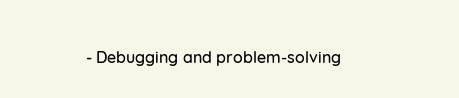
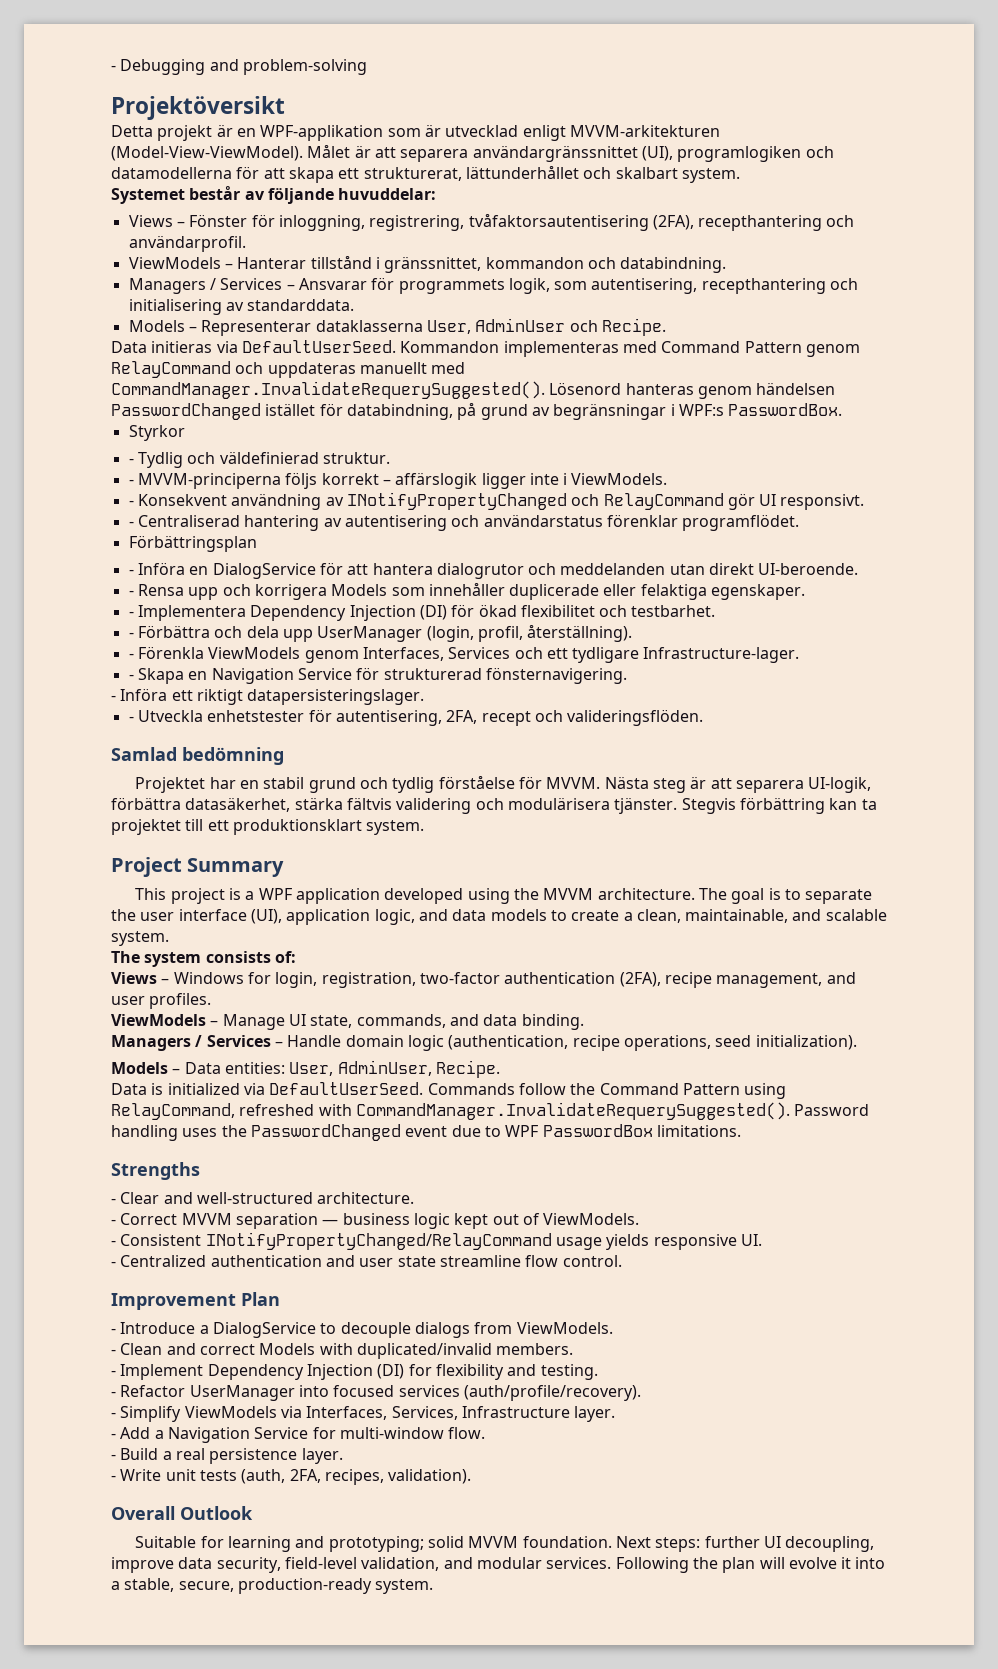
(341, 58) none -> [111,96,285,120] [111,124,720,141] [111,144,834,162] [111,165,740,183] [111,186,437,204] [128,213,855,231] [128,235,246,252] [128,255,727,273] [128,277,859,294] [128,299,355,315] [128,318,666,336] [111,340,860,357] [111,361,466,378] [111,381,836,399] [111,402,843,420] [128,425,185,441] [128,451,390,468] [128,472,668,489] [128,492,865,510] [128,514,800,531] [128,535,257,552] [128,562,859,579] [128,582,806,600] [128,604,716,621] [128,624,633,642] [128,646,800,663] [128,667,627,684] [111,688,425,705] [128,709,704,726] [111,747,284,765] [135,775,872,793] [111,797,877,814] [111,819,425,835] [111,857,285,877] [135,888,873,904] [111,909,887,925] [111,931,169,946] [111,951,296,967] [111,972,856,988] [111,993,212,1009] [111,1014,584,1030] [111,1035,857,1051] [111,1060,500,1078] [111,1082,787,1099] [111,1102,870,1120] [111,1124,741,1141] [111,1162,200,1180] [111,1192,415,1204] [111,1213,640,1229] [111,1232,762,1250] [111,1255,622,1267] [111,1292,280,1310] [111,1322,613,1338] [111,1343,574,1359] [111,1364,598,1380] [111,1385,641,1401] [111,1406,616,1422] [111,1427,486,1443] [111,1448,343,1464] [111,1469,472,1485] [111,1506,253,1520] [135,1536,875,1552] [111,1557,886,1573] [111,1578,434,1594] // Projektöversikt // Detta projekt är en WPF-applikation som är utvecklad enligt MVVM-arkitekturen (Model-View-ViewModel). Målet är att separera användargränssnittet (UI), programlogiken och datamodellerna för att skapa ett strukturerat, lättunderhållet och skalbart system. // Systemet består av följande huvuddelar: // Views – Fönster för inloggning, registrering, tvåfaktorsautentisering (2FA), recepthantering och användarprofil. // ViewModels – Hanterar tillstånd i gränssnittet, kommandon och databindning. // Managers / Services – Ansvarar för programmets logik, som autentisering, recepthantering och initialisering av standarddata. // Models – Representerar dataklasserna User, AdminUser och Recipe. // Data initieras via DefaultUserSeed. Kommandon implementeras med Command Pattern genom RelayCommand och uppdateras manuellt med CommandManager.InvalidateRequerySuggested(). Lösenord hanteras genom händelsen PasswordChanged istället för databindning, på grund av begränsningar i WPF:s PasswordBox. // Styrkor // - Tydlig och väldefinierad struktur. // - MVVM-principerna följs korrekt – affärslogik ligger inte i ViewModels. // - Konsekvent användning av INotifyPropertyChanged och RelayCommand gör UI responsivt. // - Centraliserad hantering av autentisering och användarstatus förenklar programflödet. // Förbättringsplan // - Införa en DialogService för att hantera dialogrutor och meddelanden utan direkt UI-beroende. // - Rensa upp och korrigera Models som innehåller duplicerade eller felaktiga egenskaper. // - Implementera Dependency Injection (DI) för ökad flexibilitet och testbarhet. // - Förbättra och dela upp UserManager (login, profil, återställning). // - Förenkla ViewModels genom Interfaces, Services och ett tydligare Infrastructure-lager. // - Skapa en Navigation Service för strukturerad fönsternavigering. // - Införa ett riktigt datapersisteringslager. // - Utveckla enhetstester för autentisering, 2FA, recept och valideringsflöden. // Samlad bedömning // Projektet har en stabil grund och tydlig förståelse för MVVM. Nästa steg är att separera UI-logik, förbättra datasäkerhet, stärka fältvis validering och modulärisera tjänster. Stegvis förbättring kan ta projektet till ett produktionsklart system. // Project Summary // This project is a WPF application developed using the MVVM architecture. The goal is to separate the user interface (UI), application logic, and data models to create a clean, maintainable, and scalable system. // The system consists of: // Views – Windows for login, registration, two-factor authentication (2FA), recipe management, and user profiles. // ViewModels – Manage UI state, commands, and data binding. // Managers / Services – Handle domain logic (authentication, recipe operations, seed initialization). // Models – Data entities: User, AdminUser, Recipe. // Data is initialized via DefaultUserSeed. Commands follow the Command Pattern using RelayCommand, refreshed with CommandManager.InvalidateRequerySuggested(). Password handling uses the PasswordChanged event due to WPF PasswordBox limitations. // Strengths // - Clear and well-structured architecture. // - Correct MVVM separation — business logic kept out of ViewModels. // - Consistent INotifyPropertyChanged/RelayCommand usage yields responsive UI. // - Centralized authentication and user state streamline flow control. // Improvement Plan // - Introduce a DialogService to decouple dialogs from ViewModels. // - Clean and correct Models with duplicated/invalid members. // - Implement Dependency Injection (DI) for flexibility and testing. // - Refactor UserManager into focused services (auth/profile/recovery). // - Simplify ViewModels via Interfaces, Services, Infrastructure layer. // - Add a Navigation Service for multi-window flow. // - Build a real persistence layer. // - Write unit tests (auth, 2FA, recipes, validation). // Overall Outlook // Suitable for learning and prototyping; solid MVVM foundation. Next steps: further UI decoupling, improve data security, field-level validation, and modular services. Following the plan will evolve it into a stable, secure, production-ready system.

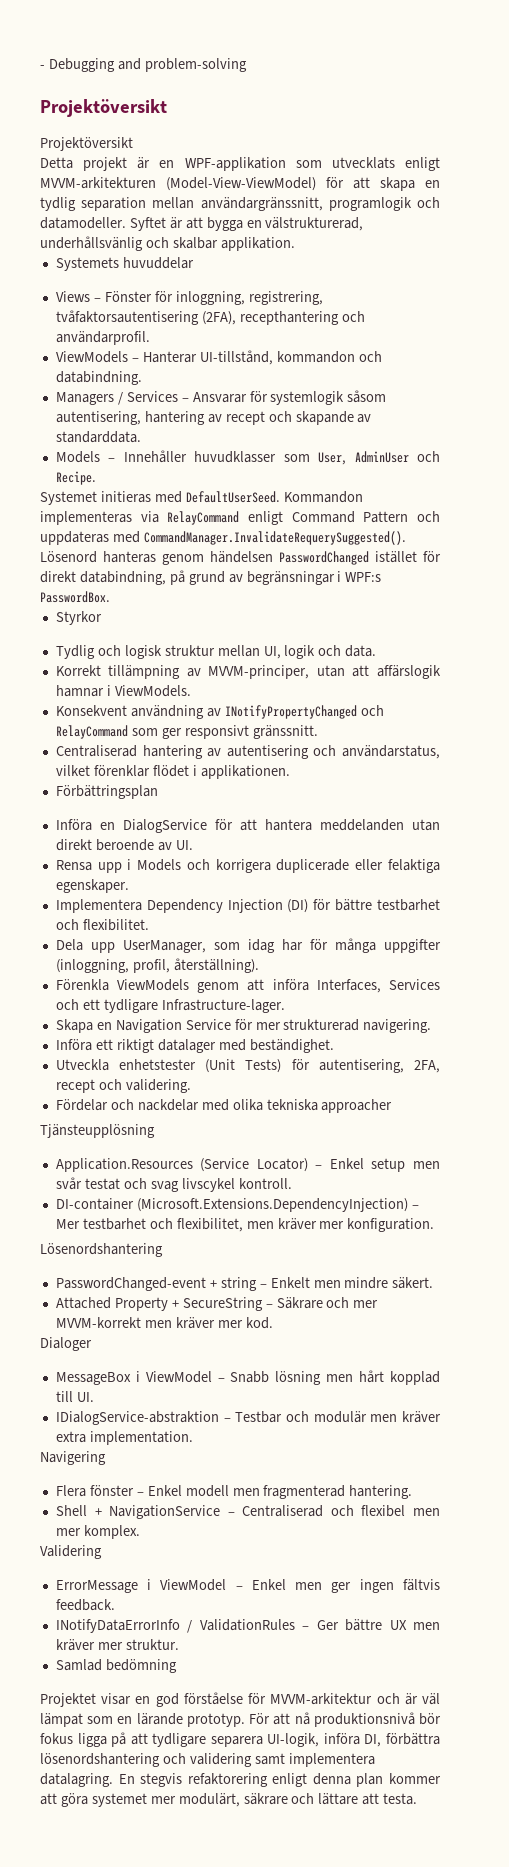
(285, 108) none -> [40,137,133,151] // Projektöversikt
[424,124,720,141] [111,144,834,162] [111,165,740,183] [111,186,437,204] är utvecklad enligt MVVM-arkitekturen (Model-View-ViewModel). Målet är att separera användargränssnittet (UI), programlogiken och datamodellerna för att skapa ett strukturerat, lättunderhållet och skalbart system. // Systemet består av följande huvuddelar: -> [331,157,440,171] [40,177,440,191] [40,197,440,211] [40,217,364,231] [40,236,295,251] [55,257,194,271] utvecklats enligt MVVM-arkitekturen (Model-View-ViewModel) för att skapa en tydlig separation mellan användargränssnitt, programlogik och datamodeller. Syftet är att bygga en välstrukturerad, underhållsvänlig och skalbar applikation. // Systemets huvuddelar
[310,255,482,273] tillstånd i gränssnittet, -> [199,350,273,365] UI-tillstånd,
[398,278,859,294] [128,299,222,315] programmets logik, som autentisering, recepthantering och initialisering -> [270,390,387,405] [55,411,354,425] systemlogik såsom autentisering, hantering av recept och skapande
[201,320,423,336] Representerar dataklasserna -> [123,450,310,463] Innehåller huvudklasser som
[111,340,860,357] [111,361,231,378] Data initieras via DefaultUserSeed. Kommandon implementeras med Command Pattern genom RelayCommand -> [40,491,363,505] [40,511,409,525] Systemet initieras med DefaultUserSeed. Kommandon implementeras via RelayCommand enligt Command Pattern
[359,362,427,374] manuellt -> (109, 538) none
(343, 409) none -> [40,571,76,583] direkt
[128,458,134,464] - -> (102, 618) none
[219,451,390,464] [128,472,559,489] väldefinierad struktur. // - MVVM-principerna följs korrekt – affärslogik ligger inte -> [124,645,377,659] [55,665,441,679] [55,685,104,697] logisk struktur mellan UI, logik och data. // Korrekt tillämpning av MVVM-principer, utan att affärslogik hamnar
[128,500,134,506] - -> (191, 691) none
[727,493,865,510] [128,521,134,527] gör UI responsivt. // - -> [131,725,318,739] som ger responsivt gränssnitt. //
[483,514,800,531] användarstatus förenklar programflödet. -> [342,745,441,759] [55,765,290,779] användarstatus, vilket förenklar flödet i applikationen.
[128,569,134,575] - -> (158, 792) none
[436,563,557,579] dialogrutor och -> (312, 825) none
[758,563,859,575] [128,582,505,600] UI-beroende. // - Rensa upp och korrigera Models som innehåller -> [95,839,193,851] [55,859,271,873] beroende av UI. // Rensa upp i Models och korrigera
[128,611,134,617] - -> (129, 886) none
[478,604,716,617] [128,625,474,642] ökad flexibilitet och testbarhet. // - Förbättra och dela upp UserManager (login, -> [335,899,440,911] [55,919,149,931] [55,938,442,953] [55,959,129,973] bättre testbarhet och flexibilitet. // Dela upp UserManager, som idag har för många uppgifter (inloggning,
[128,653,134,659] - -> (259, 965) none
(359, 656) none -> [247,979,309,991] att införa
[128,674,134,680] - -> (285, 1006) none
[383,667,627,684] [111,688,425,705] [128,710,305,722] strukturerad fönsternavigering. // - Införa ett riktigt datapersisteringslager. // - Utveckla enhetstester -> [255,1019,432,1033] [55,1039,334,1053] [55,1059,282,1073] mer strukturerad navigering. // Införa ett riktigt datalager med beständighet. // Utveckla enhetstester (Unit Tests)
[567,709,704,726] [111,747,284,765] [135,775,872,793] [111,797,877,814] [111,819,425,835] [111,857,285,877] [135,888,873,904] [111,909,887,925] [111,931,169,946] [111,951,296,967] [111,972,856,988] [111,993,212,1009] [111,1014,584,1030] [111,1035,857,1051] [111,1060,500,1078] [111,1082,787,1099] [111,1102,870,1120] [111,1124,741,1141] [111,1162,200,1180] [111,1192,415,1204] [111,1213,640,1229] [111,1232,762,1250] [111,1255,622,1267] [111,1292,280,1310] [111,1322,613,1338] [111,1343,574,1359] [111,1364,598,1380] [111,1385,641,1401] [111,1406,616,1422] [111,1427,486,1443] [111,1448,343,1464] [111,1469,472,1485] [111,1506,253,1520] [135,1536,875,1552] [111,1557,886,1573] [111,1578,434,1594] valideringsflöden. // Samlad bedömning // Projektet har en stabil grund och tydlig förståelse för MVVM. Nästa steg är att separera UI-logik, förbättra datasäkerhet, stärka fältvis validering och modulärisera tjänster. Stegvis förbättring kan ta projektet till ett produktionsklart system. // Project Summary // This project is a WPF application developed using the MVVM architecture. The goal is to separate the user interface (UI), application logic, and data models to create a clean, maintainable, and scalable system. // The system consists of: // Views – Windows for login, registration, two-factor authentication (2FA), recipe management, and user profiles. // ViewModels – Manage UI state, commands, and data binding. // Managers / Services – Handle domain logic (authentication, recipe operations, seed initialization). // Models – Data entities: User, AdminUser, Recipe. // Data is initialized via DefaultUserSeed. Commands follow the Command Pattern using RelayCommand, refreshed with CommandManager.InvalidateRequerySuggested(). Password handling uses the PasswordChanged event due to WPF PasswordBox limitations. // Strengths // - Clear and well-structured architecture. // - Correct MVVM separation — business logic kept out of ViewModels. // - Consistent INotifyPropertyChanged/RelayCommand usage yields responsive UI. // - Centralized authentication and user state streamline flow control. // Improvement Plan // - Introduce a DialogService to decouple dialogs from ViewModels. // - Clean and correct Models with duplicated/invalid members. // - Implement Dependency Injection (DI) for flexibility and testing. // - Refactor UserManager into focused services (auth/profile/recovery). // - Simplify ViewModels via Interfaces, Services, Infrastructure layer. // - Add a Navigation Service for multi-window flow. // - Build a real persistence layer. // - Write unit tests (auth, 2FA, recipes, validation). // Overall Outlook // Suitable for learning and prototyping; solid MVVM foundation. Next steps: further UI decoupling, improve data security, field-level validation, and modular services. Following the plan will evolve it into a stable, secure, production-ready system. -> [125,1079,191,1093] [55,1099,393,1113] [40,1124,155,1138] [55,1158,440,1172] [55,1177,292,1192] [55,1198,419,1212] [55,1218,435,1232] [40,1243,163,1257] [55,1277,434,1291] [55,1297,379,1311] [55,1317,273,1329] [40,1337,92,1351] [55,1370,441,1385] [55,1391,94,1402] [55,1411,442,1425] [55,1431,193,1445] [40,1451,106,1465] [55,1485,413,1499] [55,1505,440,1519] [55,1525,140,1539] [40,1545,102,1559] [55,1579,441,1593] [55,1599,115,1611] [55,1619,441,1633] [55,1639,179,1651] [55,1659,177,1673] [40,1692,441,1707] [40,1712,441,1727] [40,1732,440,1747] [40,1753,375,1767] [40,1773,441,1787] [40,1793,418,1807] validering. // Fördelar och nackdelar med olika tekniska approacher // Tjänsteupplösning // Application.Resources (Service Locator) – Enkel setup men svår testat och svag livscykel kontroll. // DI-container (Microsoft.Extensions.DependencyInjection) – Mer testbarhet och flexibilitet, men kräver mer konfiguration. // Lösenordshantering // PasswordChanged-event + string – Enkelt men mindre säkert. // Attached Property + SecureString – Säkrare och mer MVVM-korrekt men kräver mer kod. // Dialoger // MessageBox i ViewModel – Snabb lösning men hårt kopplad till UI. // IDialogService-abstraktion – Testbar och modulär men kräver extra implementation. // Navigering // Flera fönster – Enkel modell men fragmenterad hantering. // Shell + NavigationService – Centraliserad och flexibel men mer komplex. // Validering // ErrorMessage i ViewModel – Enkel men ger ingen fältvis feedback. // INotifyDataErrorInfo / ValidationRules – Ger bättre UX men kräver mer struktur. // Samlad bedömning // Projektet visar en god förståelse för MVVM-arkitektur och är väl lämpat som en lärande prototyp. För att nå produktionsnivå bör fokus ligga på att tydligare separera UI-logik, införa DI, förbättra lösenordshantering och validering samt implementera datalagring. En stegvis refaktorering enligt denna plan kommer att göra systemet mer modulärt, säkrare och lättare att testa.

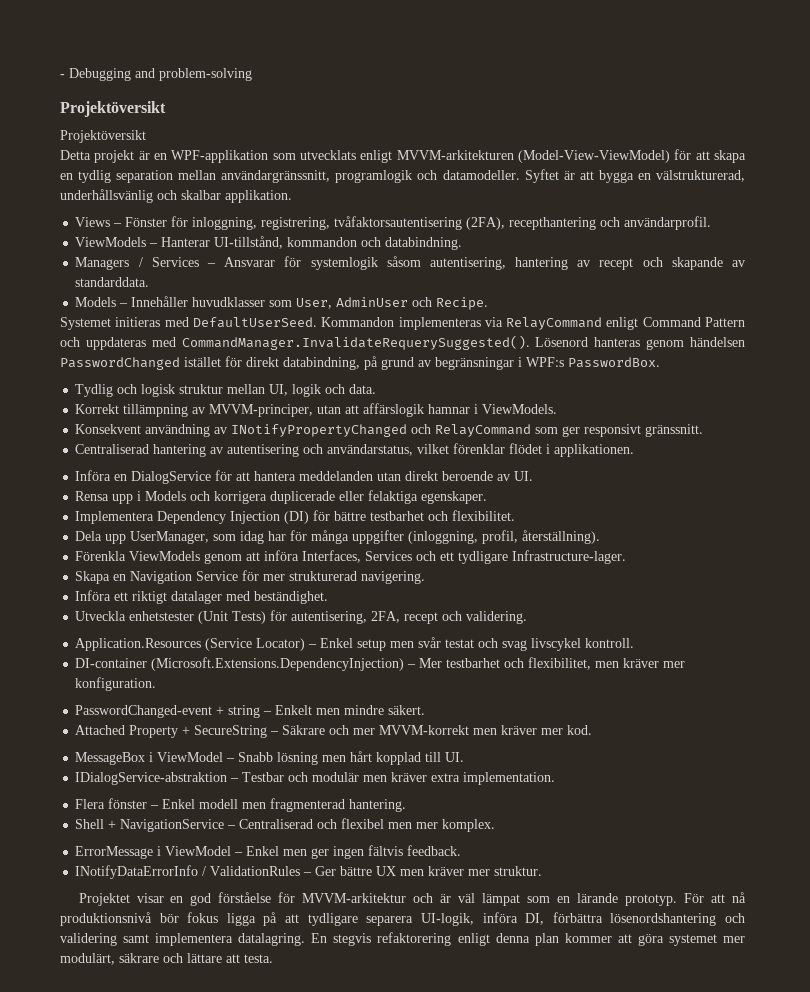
[55,257,194,271] // Systemets huvuddelar -> (292, 196) none
[55,611,102,625] // Styrkor -> (660, 362) none
[55,785,158,799] // Förbättringsplan -> (635, 450) none
[55,1099,393,1113] [40,1124,155,1138] // Fördelar och nackdelar med olika tekniska approacher // Tjänsteupplösning -> (528, 617) none
[40,1243,163,1257] // Lösenordshantering -> (157, 684) none
[40,1337,92,1351] // Dialoger -> (593, 730) none
[40,1451,106,1465] // Navigering -> (556, 778) none
[40,1545,102,1559] // Validering -> (496, 825) none
[55,1659,177,1673] // Samlad bedömning -> (543, 871) none

